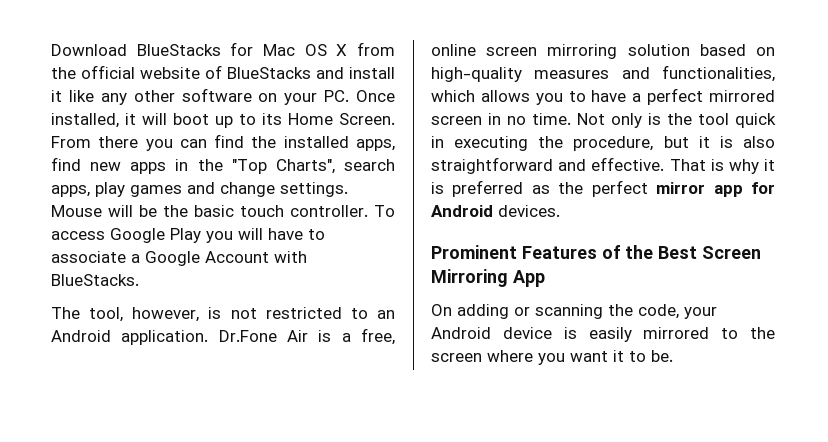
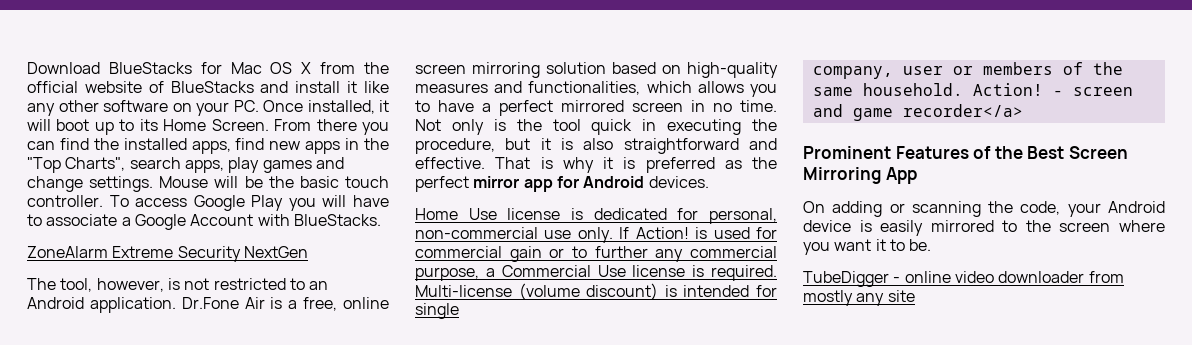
(139, 280) none -> [27,246,308,262] // ZoneAlarm Extreme Security NextGen
(560, 211) none -> [415,208,777,224] [415,227,777,243] [415,246,777,262] [415,265,777,281] [415,283,777,300] [415,303,459,319] [812,62,1123,79] [812,83,1133,96] [812,104,1023,121] // Home Use license is dedicated for personal, non-commercial use only. If Action! is used for commercial gain or to further any commercial purpose, a Commercial Use license is required. Multi-license (volume discount) is intended for single // company, user or members of the same household. Action! - screen and game recorder</a>
(673, 356) none -> [803,271,1124,287] [803,290,915,306] // TubeDigger - online video downloader from mostly any site

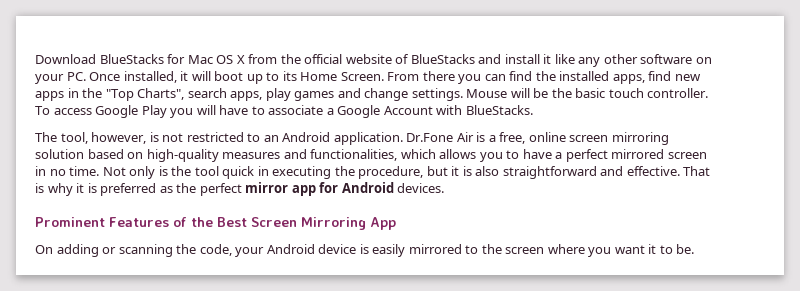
[27,246,308,262] // ZoneAlarm Extreme Security NextGen -> (533, 110) none
[415,208,777,224] [415,227,777,243] [415,246,777,262] [415,265,777,281] [415,283,777,300] [415,303,459,319] [812,62,1123,79] [812,83,1133,96] [812,104,1023,121] // Home Use license is dedicated for personal, non-commercial use only. If Action! is used for commercial gain or to further any commercial purpose, a Commercial Use license is required. Multi-license (volume discount) is intended for single // company, user or members of the same household. Action! - screen and game recorder</a> -> (445, 188) none
[803,271,1124,287] [803,290,915,306] // TubeDigger - online video downloader from mostly any site -> (695, 249) none

